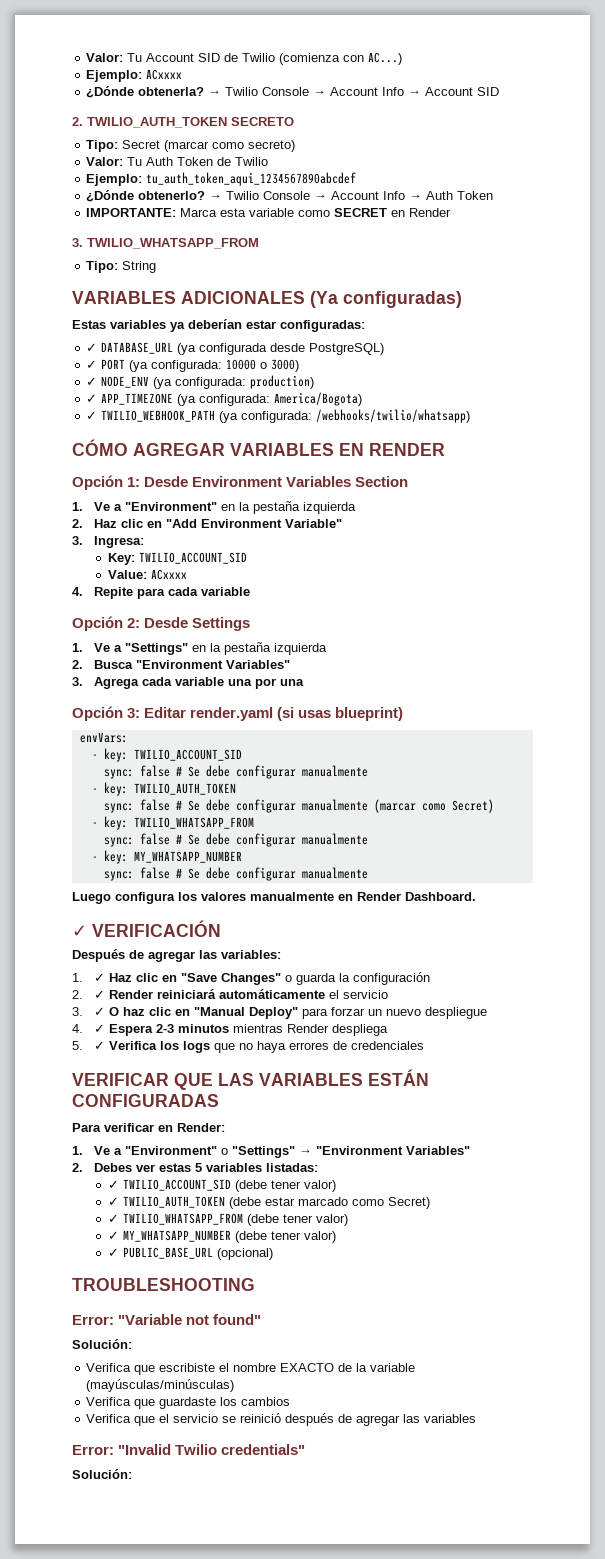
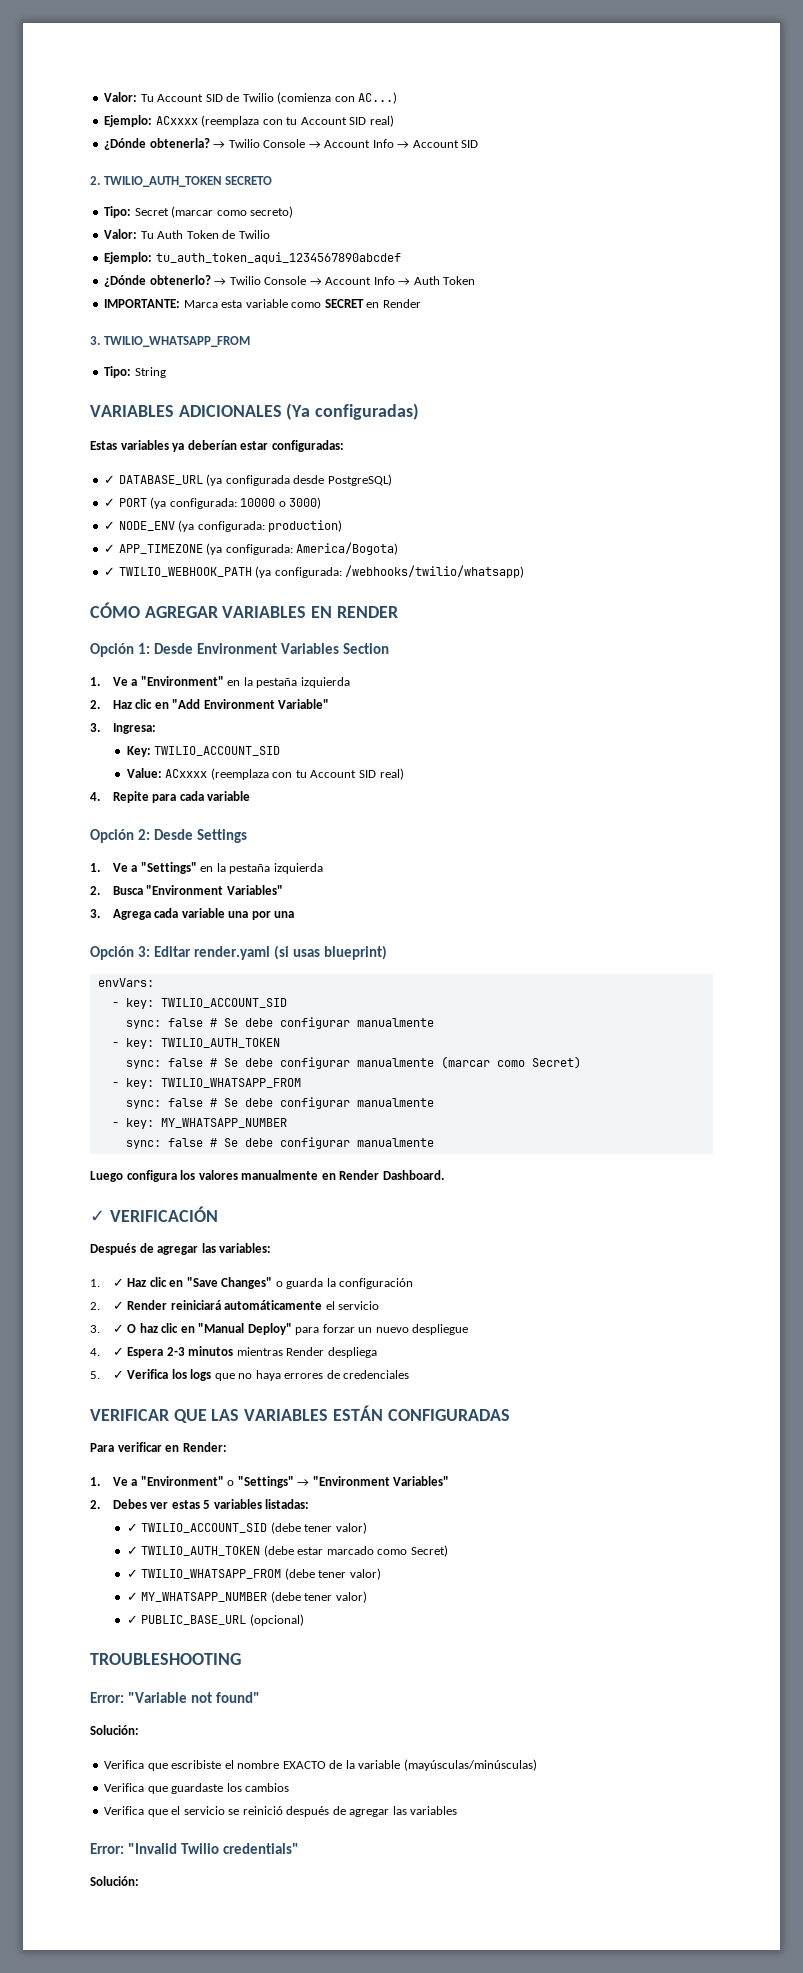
(183, 74) none -> [201,115,394,127] (reemplaza con tu Account SID real)
(188, 574) none -> [210,768,404,780] (reemplaza con tu Account SID real)

